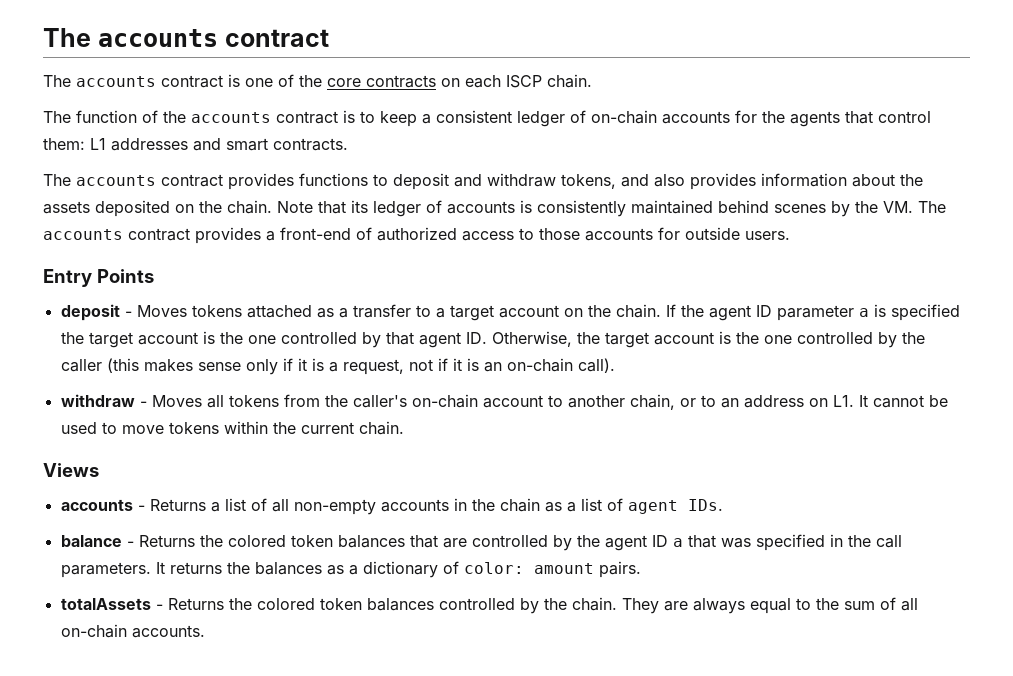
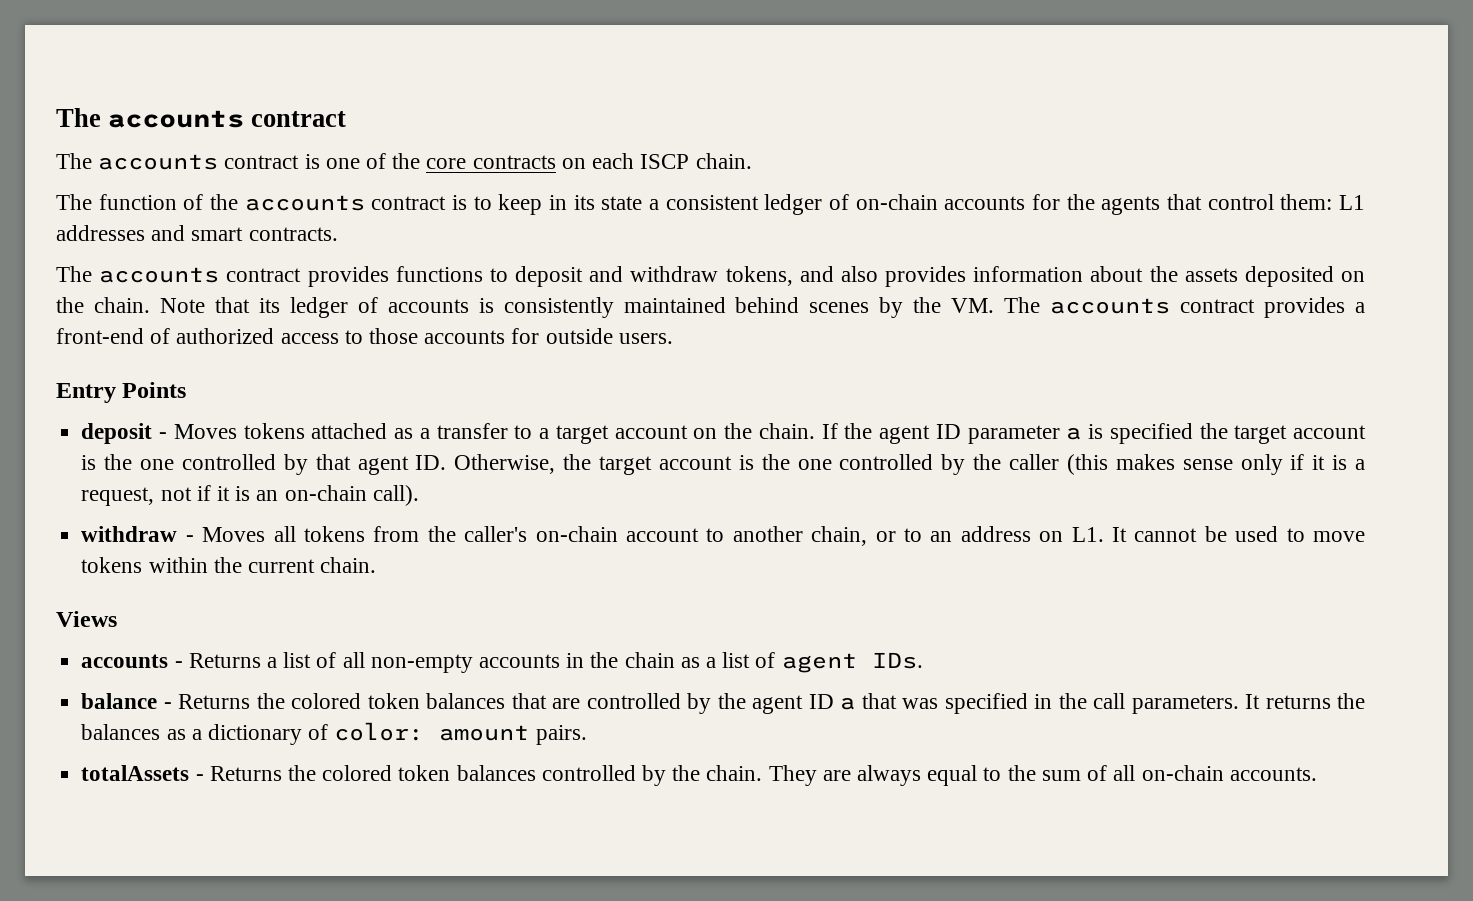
(417, 119) none -> [549,195,643,210] in its state

